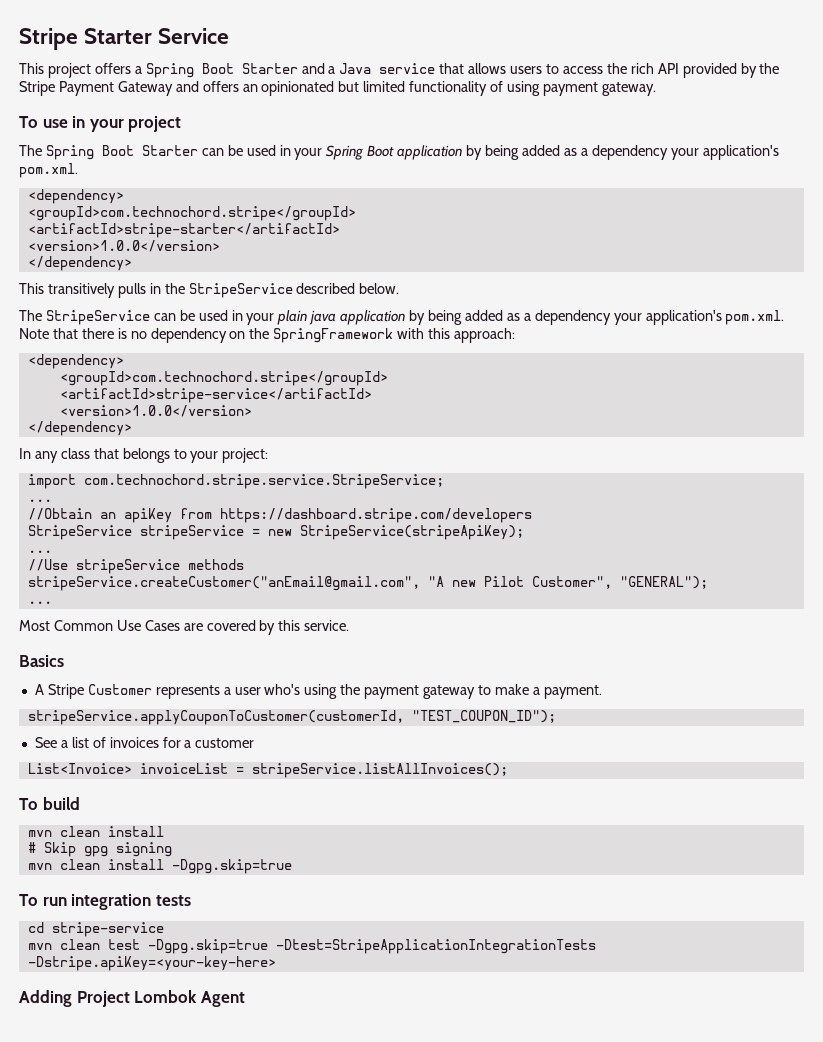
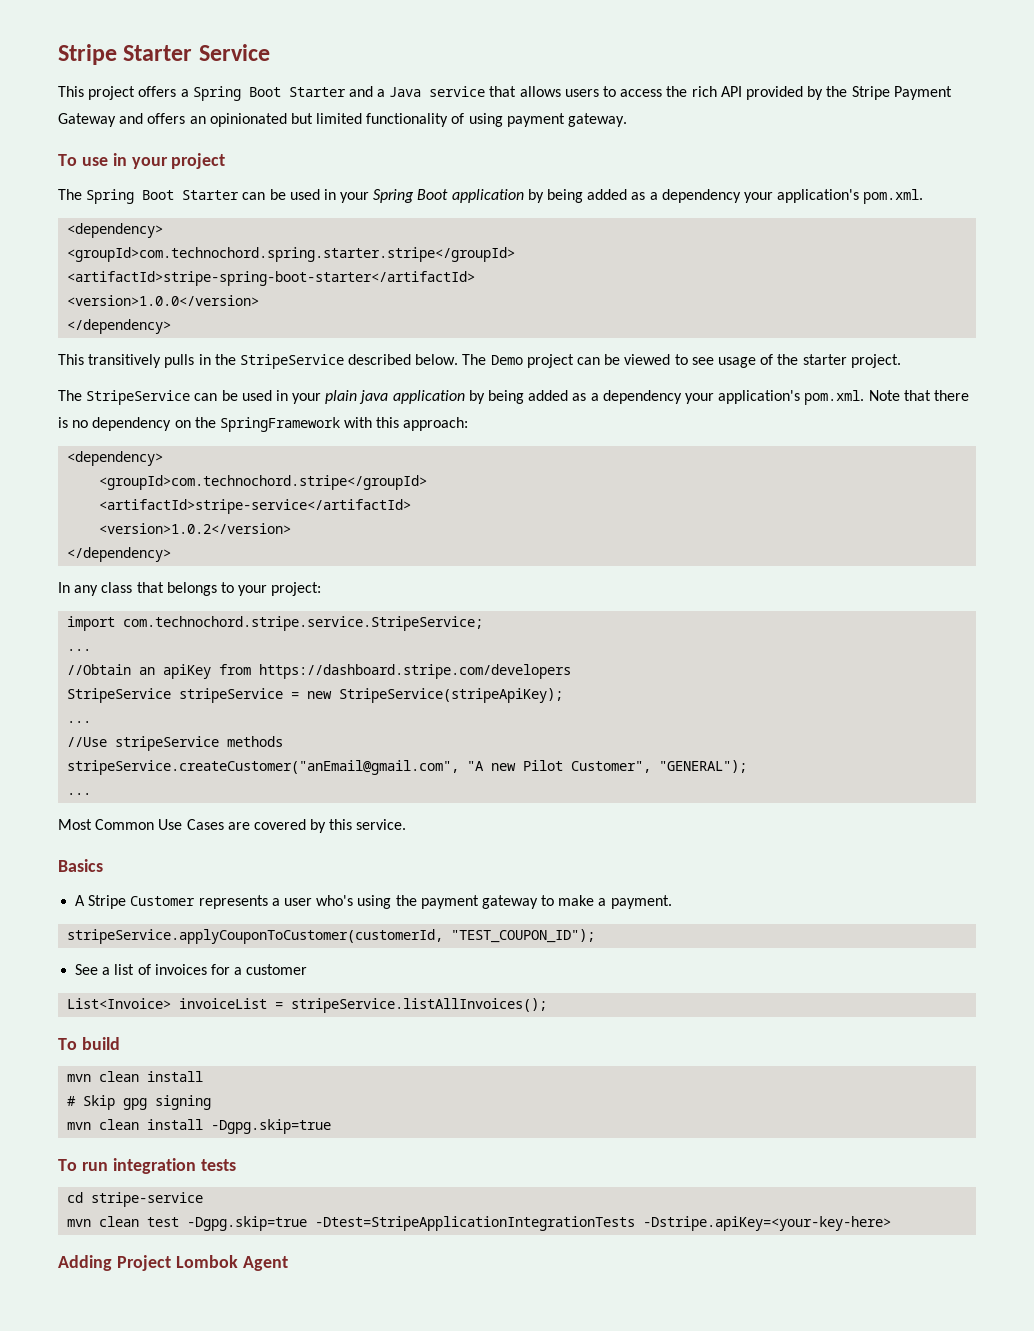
[27,206,356,221] [27,223,340,238] <groupId>com.technochord.stripe</groupId> // <artifactId>stripe-starter</artifactId> -> [67,247,516,262] [67,271,476,286] <groupId>com.technochord.spring.starter.stripe</groupId> // <artifactId>stripe-spring-boot-starter</artifactId>
(400, 288) none -> [462,354,901,368] The Demo project can be viewed to see usage of the starter project.
[59,405,252,417] <version>1.0.0</version> -> [99,523,292,534] <version>1.0.2</version>

